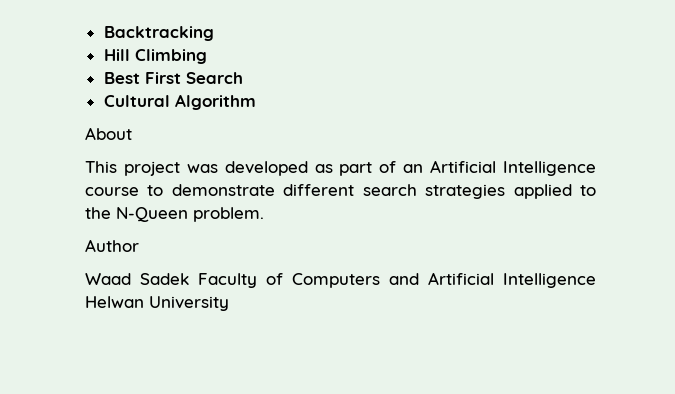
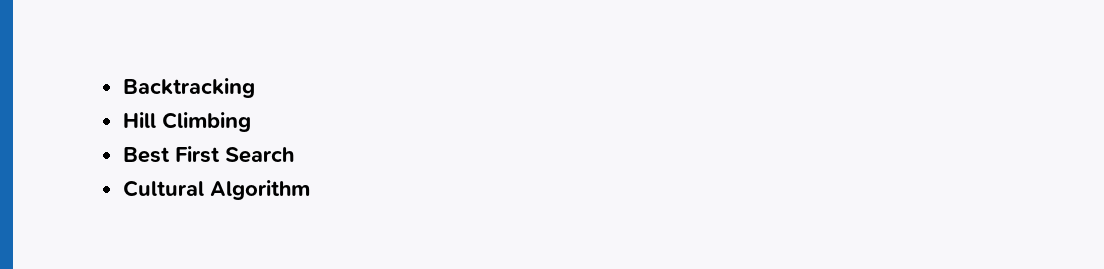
[85,127,132,140] [85,160,597,176] [85,184,596,199] [85,207,264,222] [85,239,139,252] [85,272,596,288] [85,296,229,311] // About // This project was developed as part of an Artificial Intelligence course to demonstrate different search strategies applied to the N-Queen problem. // Author // Waad Sadek Faculty of Computers and Artificial Intelligence Helwan University -> (311, 190) none

